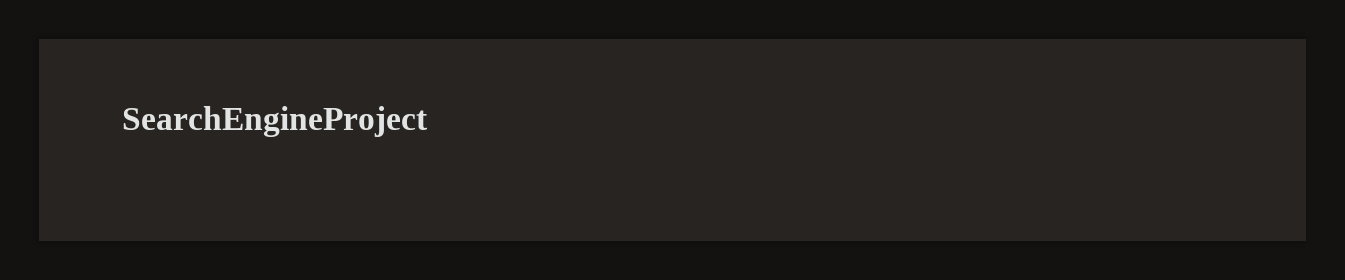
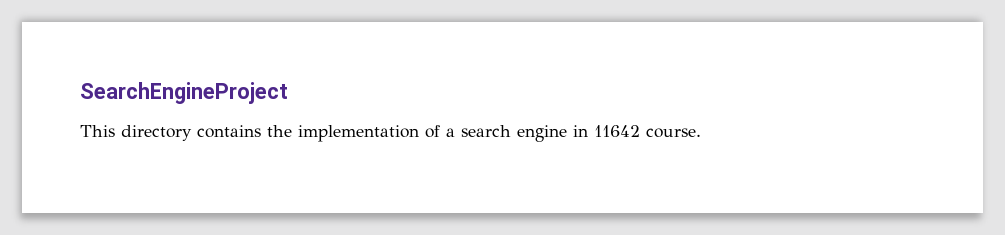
(428, 121) none -> [80,125,701,142] // This directory contains the implementation of a search engine in 11642 course.

